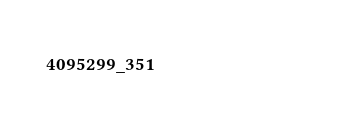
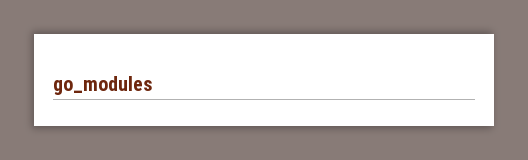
[46,58,155,73] 4095299_351 -> [53,76,153,95] go_modules

